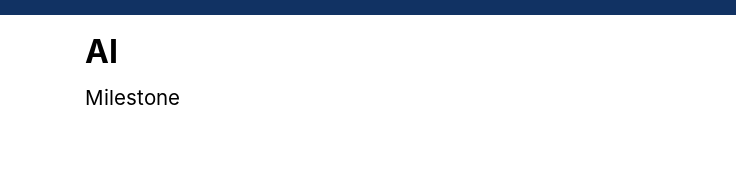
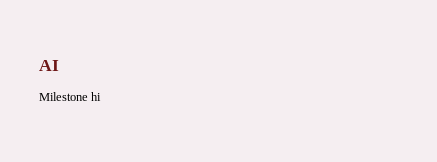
(180, 96) none -> [91,92,102,101] hi

